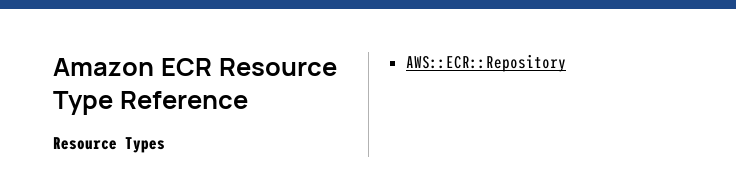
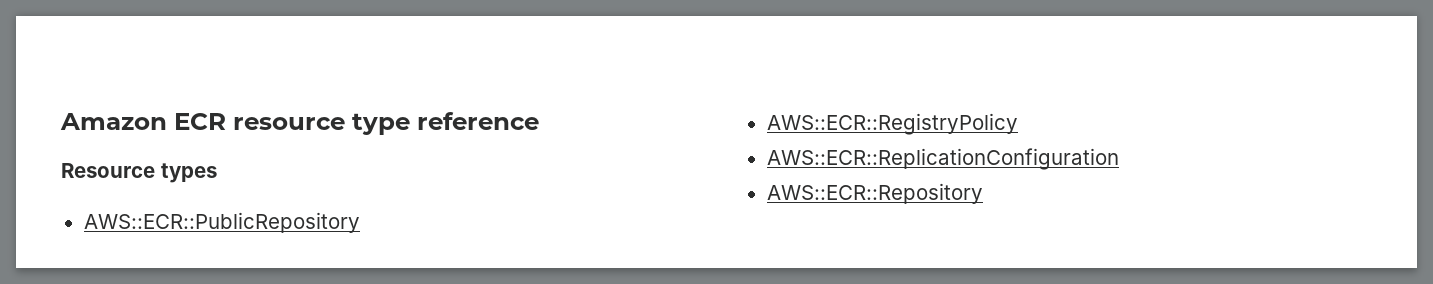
[218,58,337,76] [53,91,248,115] [53,137,165,153] Resource Type Reference // Resource Types -> [233,112,539,135] [61,163,217,183] [83,212,360,233] [766,113,1018,135] [766,148,1119,170] resource type reference // Resource types // AWS::ECR::PublicRepository // AWS::ECR::RegistryPolicy // AWS::ECR::ReplicationConfiguration

